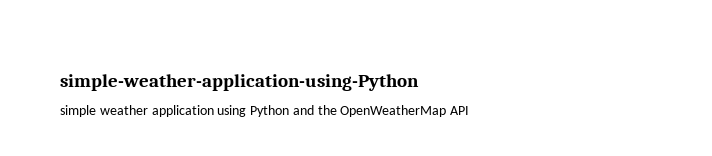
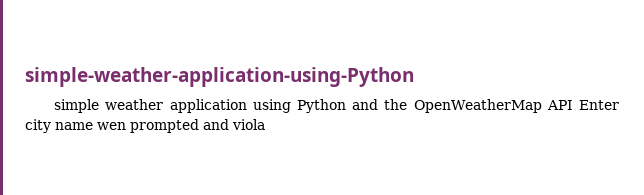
(470, 110) none -> [579,100,619,110] [25,119,265,133] Enter city name wen prompted and viola

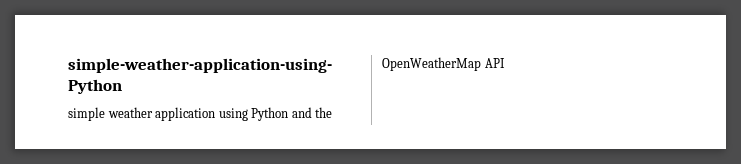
[579,100,619,110] [25,119,265,133] Enter city name wen prompted and viola -> (505, 63) none

